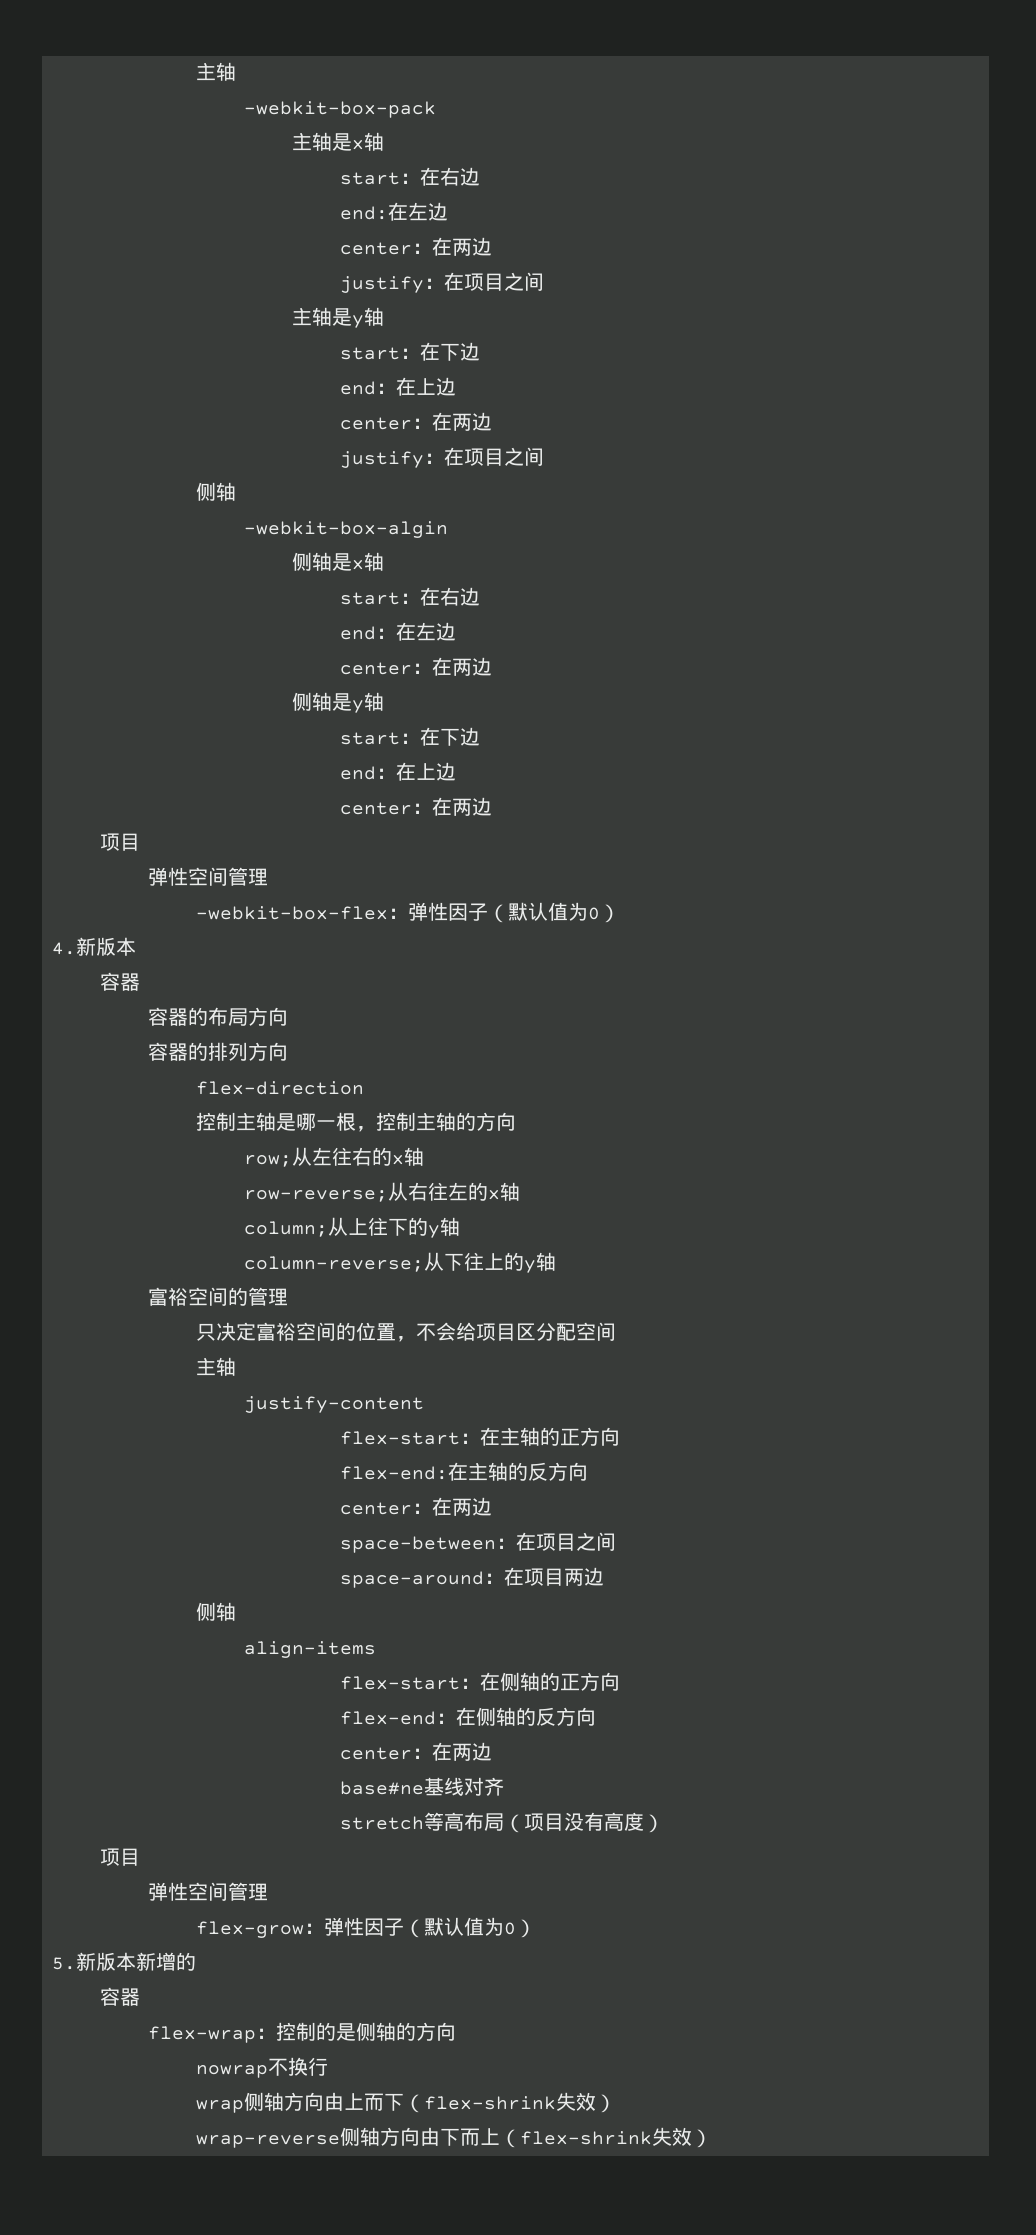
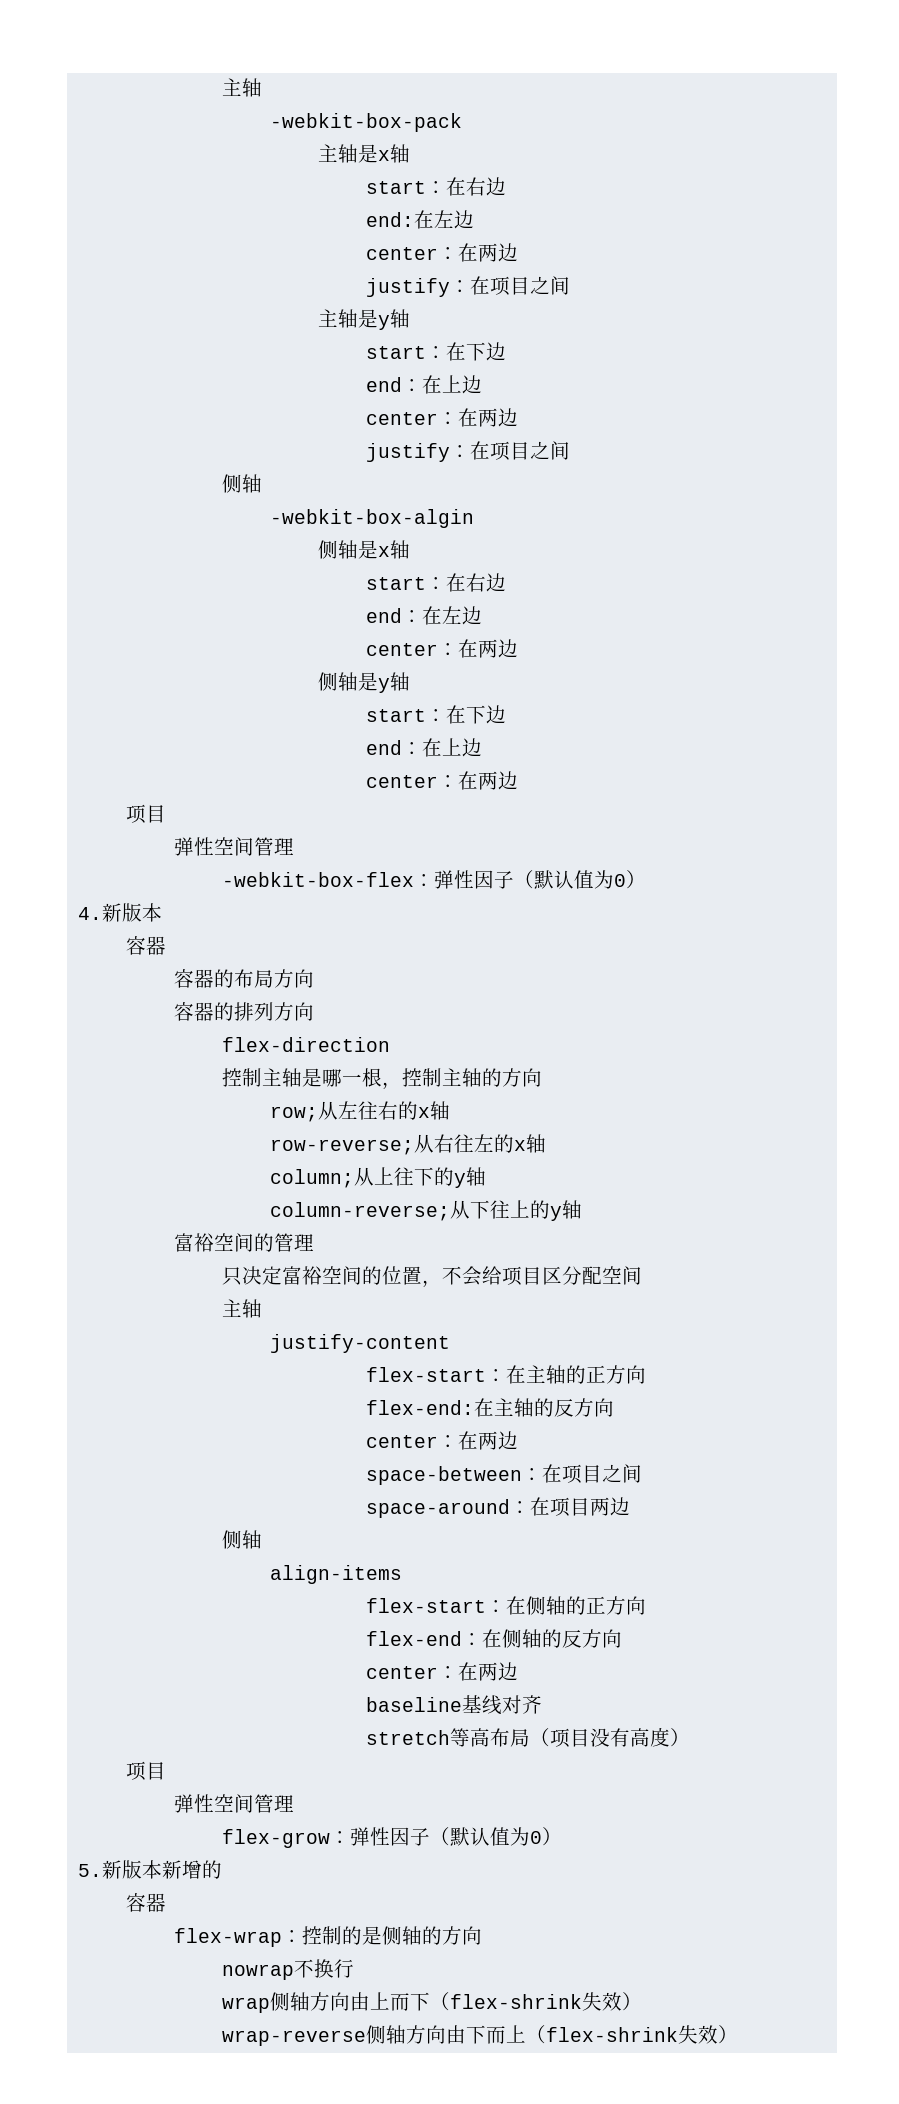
[339,1781,424,1795] base#ne -> [366,1697,463,1712] baseline

